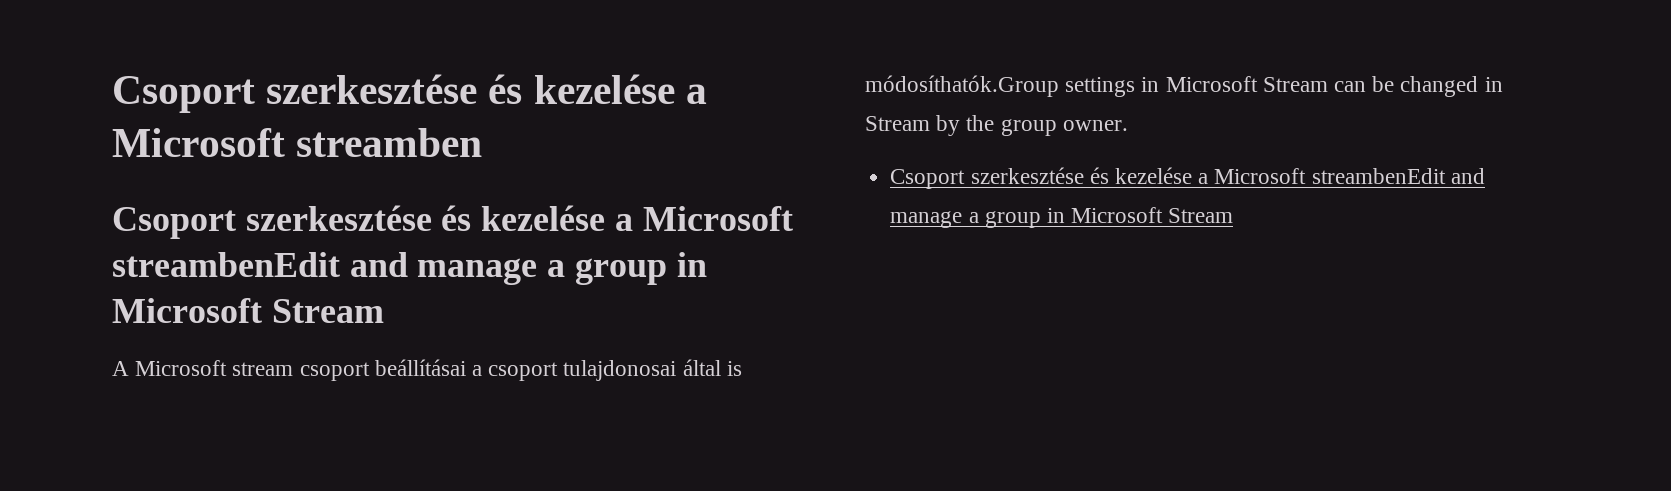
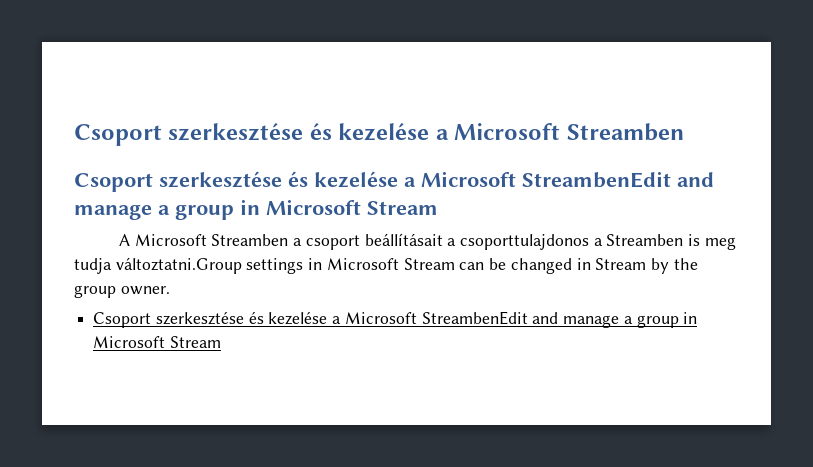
[112,74,707,113] [112,128,483,157] [112,205,793,239] [112,252,340,277] Csoport szerkesztése és kezelése a Microsoft streamben // Csoport szerkesztése és kezelése a Microsoft streambenEdit -> [74,123,684,146] [74,171,671,192] Csoport szerkesztése és kezelése a Microsoft Streamben // Csoport szerkesztése és kezelése a Microsoft StreambenEdit
[232,359,742,381] [865,75,1059,97] stream csoport beállításai a csoport tulajdonosai által is módosíthatók.Group -> [211,233,736,250] [74,257,242,274] Streamben a csoport beállításait a csoporttulajdonos a Streamben is meg tudja változtatni.Group
[1311,168,1446,184] streambenEdit -> [421,311,528,325] StreambenEdit

